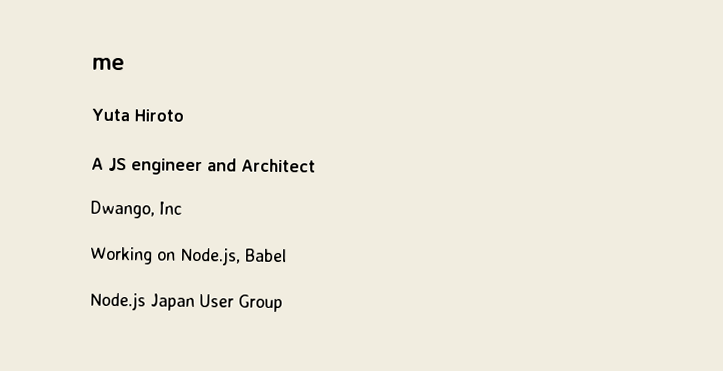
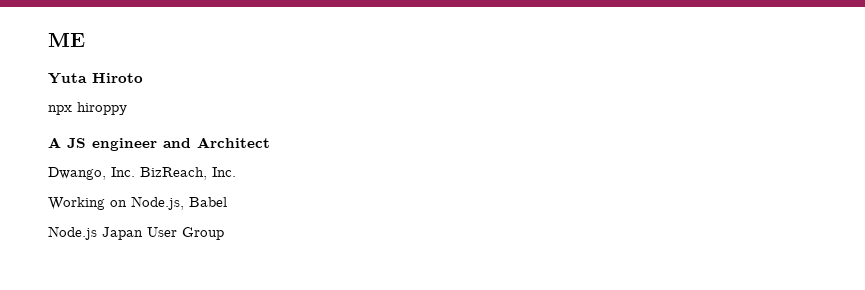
[92,57,125,71] me -> [48,32,85,47] ME
(184, 115) none -> [48,102,127,115] // npx hiroppy
[159,201,182,215] Inc -> [111,167,236,180] Inc. BizReach, Inc.

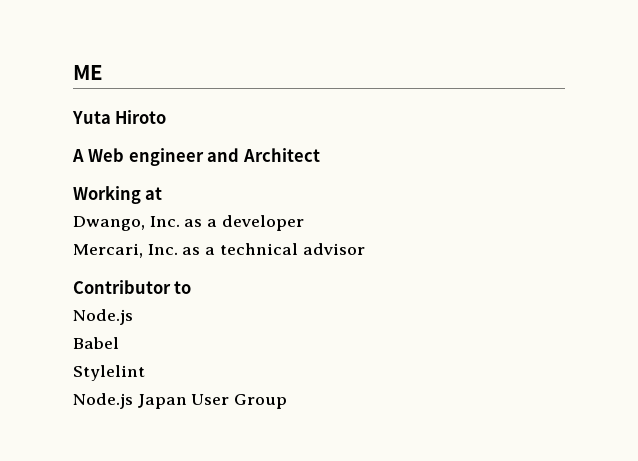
[48,102,127,115] // npx hiroppy -> (167, 117) none
[67,138,86,148] JS -> [88,148,125,162] Web
(270, 142) none -> [73,186,163,204] // Working at
[140,167,236,180] [48,196,184,210] BizReach, Inc. // Working on Node.js, -> [184,215,304,231] [73,243,365,258] [73,280,192,294] [73,309,133,325] as a developer // Mercari, Inc. as a technical advisor // Contributor to // Node.js //
(227, 202) none -> [73,365,145,381] // Stylelint

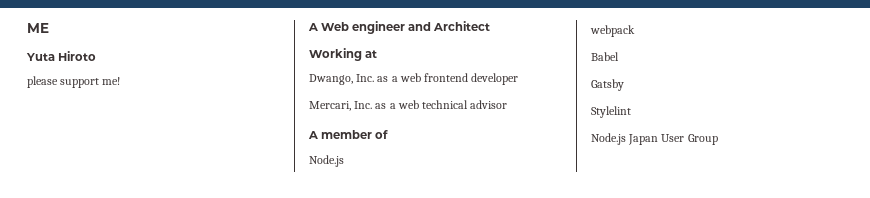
(167, 117) none -> [27,76,121,88] // please support me!
(218, 223) none -> [399,73,469,82] web frontend
(216, 251) none -> [397,100,419,109] web
[73,280,192,294] [73,309,133,325] Contributor to // Node.js -> [308,130,389,139] [309,155,344,167] [590,25,635,37] A member of // Node.js // webpack
(119, 343) none -> [591,79,624,91] // Gatsby

